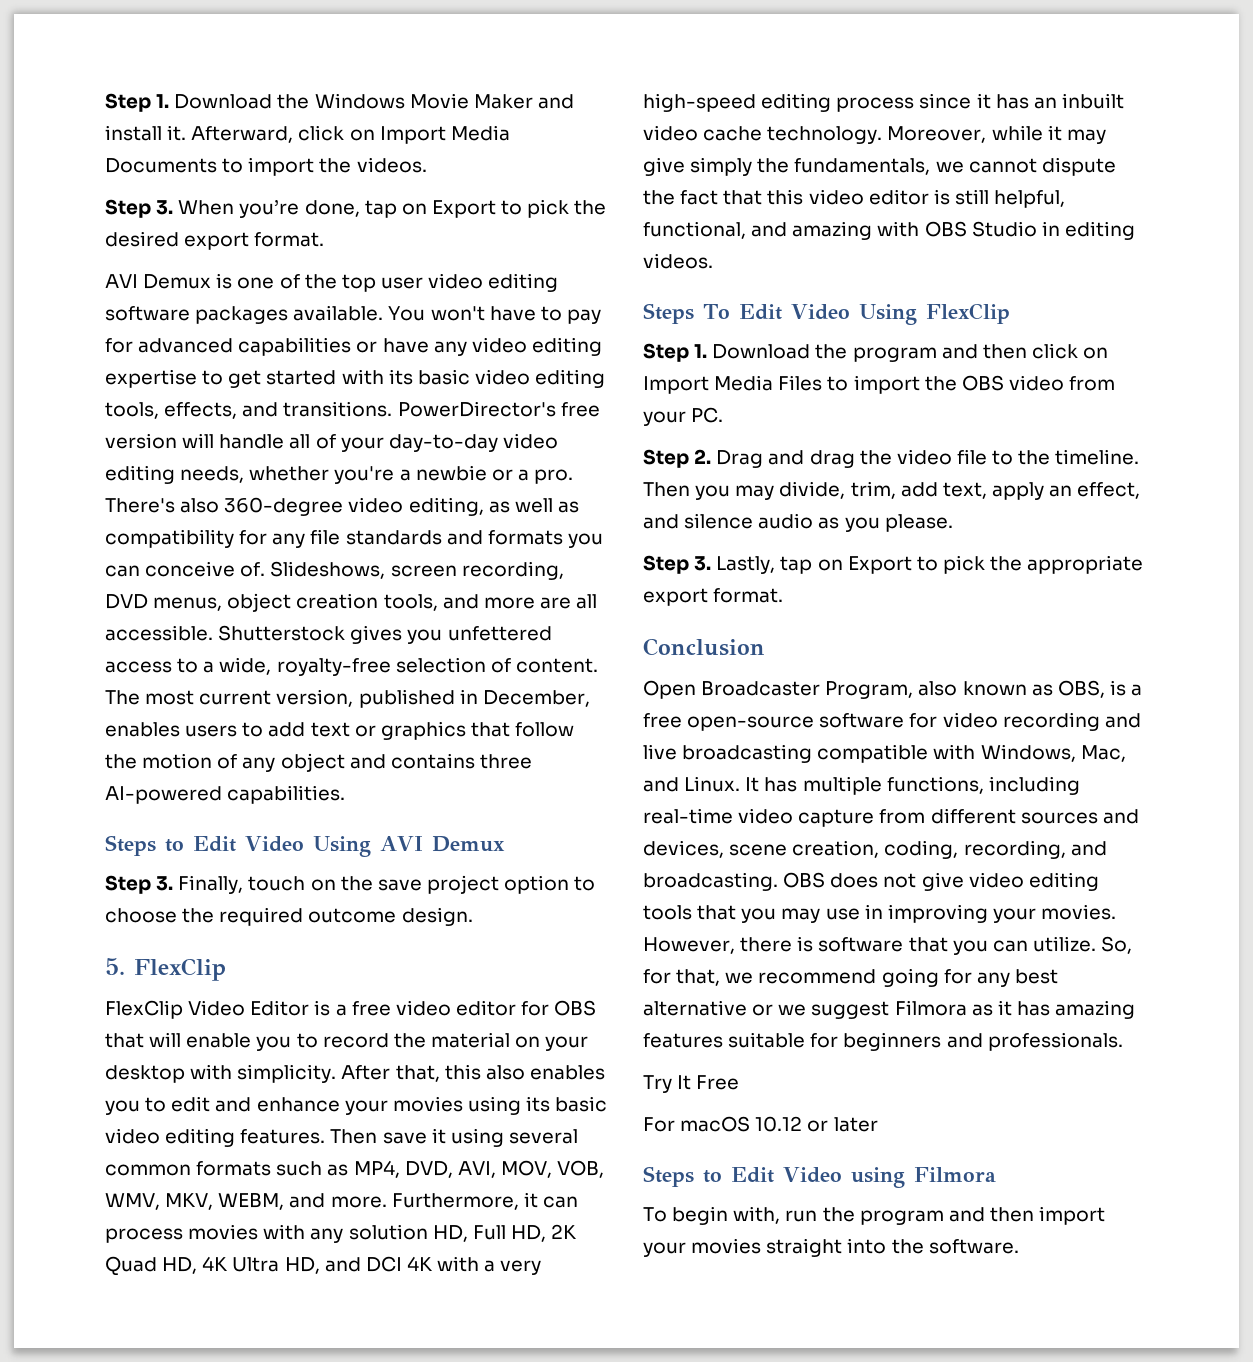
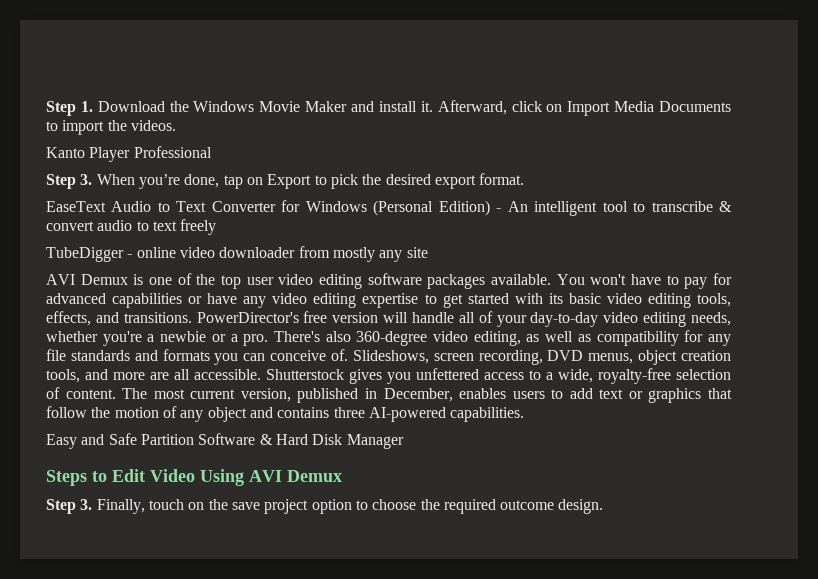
(427, 165) none -> [46,146,212,162] // Kanto Player Professional
(325, 239) none -> [46,200,733,216] [46,219,217,235] [46,246,428,262] // EaseText Audio to Text Converter for Windows (Personal Edition) - An intelligent tool to transcribe & convert audio to text freely // TubeDigger - online video downloader from mostly any site
(346, 794) none -> [46,433,404,449] // Easy and Safe Partition Software & Hard Disk Manager
[105,958,226,981] [105,1000,597,1019] [105,1032,589,1051] [105,1064,605,1083] [105,1096,608,1115] [105,1128,578,1147] [105,1160,605,1178] [105,1192,578,1210] [105,1224,578,1243] [105,1256,542,1276] [643,93,1124,112] [643,125,1106,144] [643,157,1116,176] [643,189,1066,208] [643,221,1135,240] [643,253,713,269] [643,303,1010,325] [643,343,1109,362] [643,375,1116,394] [643,407,724,426] [643,449,1140,468] [643,481,1141,500] [643,513,953,532] [643,555,1144,574] [643,588,784,606] [643,638,765,656] [643,680,1143,699] [643,712,1141,731] [643,744,1126,763] [643,776,1080,795] [643,808,1139,827] [643,840,1107,859] [643,872,1099,891] [643,904,1117,923] [643,936,1133,955] [643,968,1058,987] [643,1000,1136,1019] [643,1032,1123,1051] [643,1075,740,1093] [643,1116,878,1132] [643,1166,996,1188] [643,1206,1106,1225] [643,1238,1019,1257] // 5. FlexClip // FlexClip Video Editor is a free video editor for OBS that will enable you to record the material on your desktop with simplicity. After that, this also enables you to edit and enhance your movies using its basic video editing features. Then save it using several common formats such as MP4, DVD, AVI, MOV, VOB, WMV, MKV, WEBM, and more. Furthermore, it can process movies with any solution HD, Full HD, 2K Quad HD, 4K Ultra HD, and DCI 4K with a very high-speed editing process since it has an inbuilt video cache technology. Moreover, while it may give simply the fundamentals, we cannot dispute the fact that this video editor is still helpful, functional, and amazing with OBS Studio in editing videos. // Steps To Edit Video Using FlexClip // Step 1. Download the program and then click on Import Media Files to import the OBS video from your PC. // Step 2. Drag and drag the video file to the timeline. Then you may divide, trim, add text, apply an effect, and silence audio as you please. // Step 3. Lastly, tap on Export to pick the appropriate export format. // Conclusion // Open Broadcaster Program, also known as OBS, is a free open-source software for video recording and live broadcasting compatible with Windows, Mac, and Linux. It has multiple functions, including real-time video capture from different sources and devices, scene creation, coding, recording, and broadcasting. OBS does not give video editing tools that you may use in improving your movies. However, there is software that you can utilize. So, for that, we recommend going for any best alternative or we suggest Filmora as it has amazing features suitable for beginners and professionals. // Try It Free // For macOS 10.12 or later // Steps to Edit Video using Filmora // To begin with, run the program and then import your movies straight into the software. -> (604, 506) none

